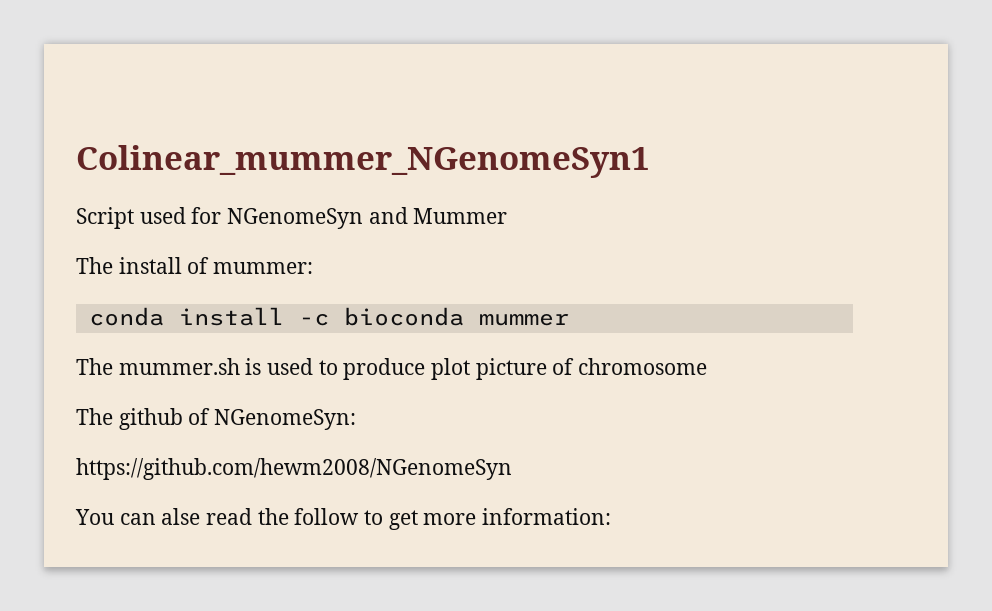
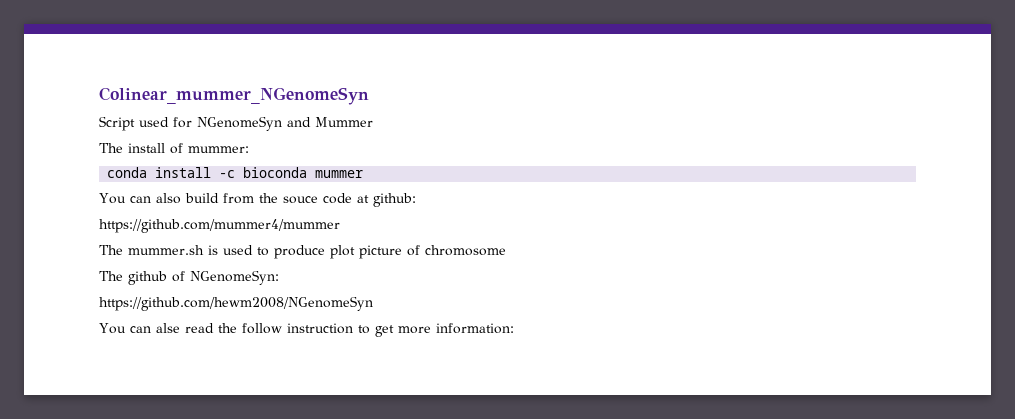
[76,145,649,178] Colinear_mummer_NGenomeSyn1 -> [99,87,369,105] Colinear_mummer_NGenomeSyn
(569, 319) none -> [99,193,416,207] [99,219,340,233] // You can also build from the souce code at github: // https://github.com/mummer4/mummer
(360, 516) none -> [286,323,353,334] instruction

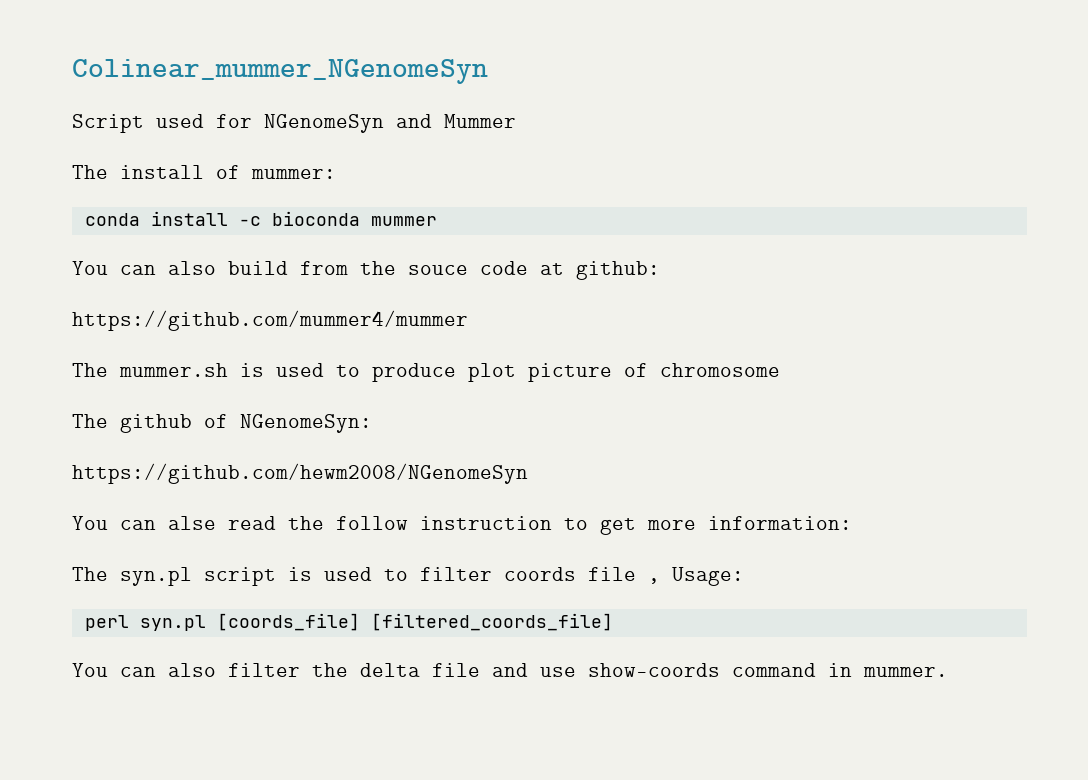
(514, 328) none -> [72,567,744,586] [84,613,613,631] [72,663,948,677] // The syn.pl script is used to filter coords file , Usage: // perl syn.pl [coords_file] [filtered_coords_file] // You can also filter the delta file and use show-coords command in mummer.

